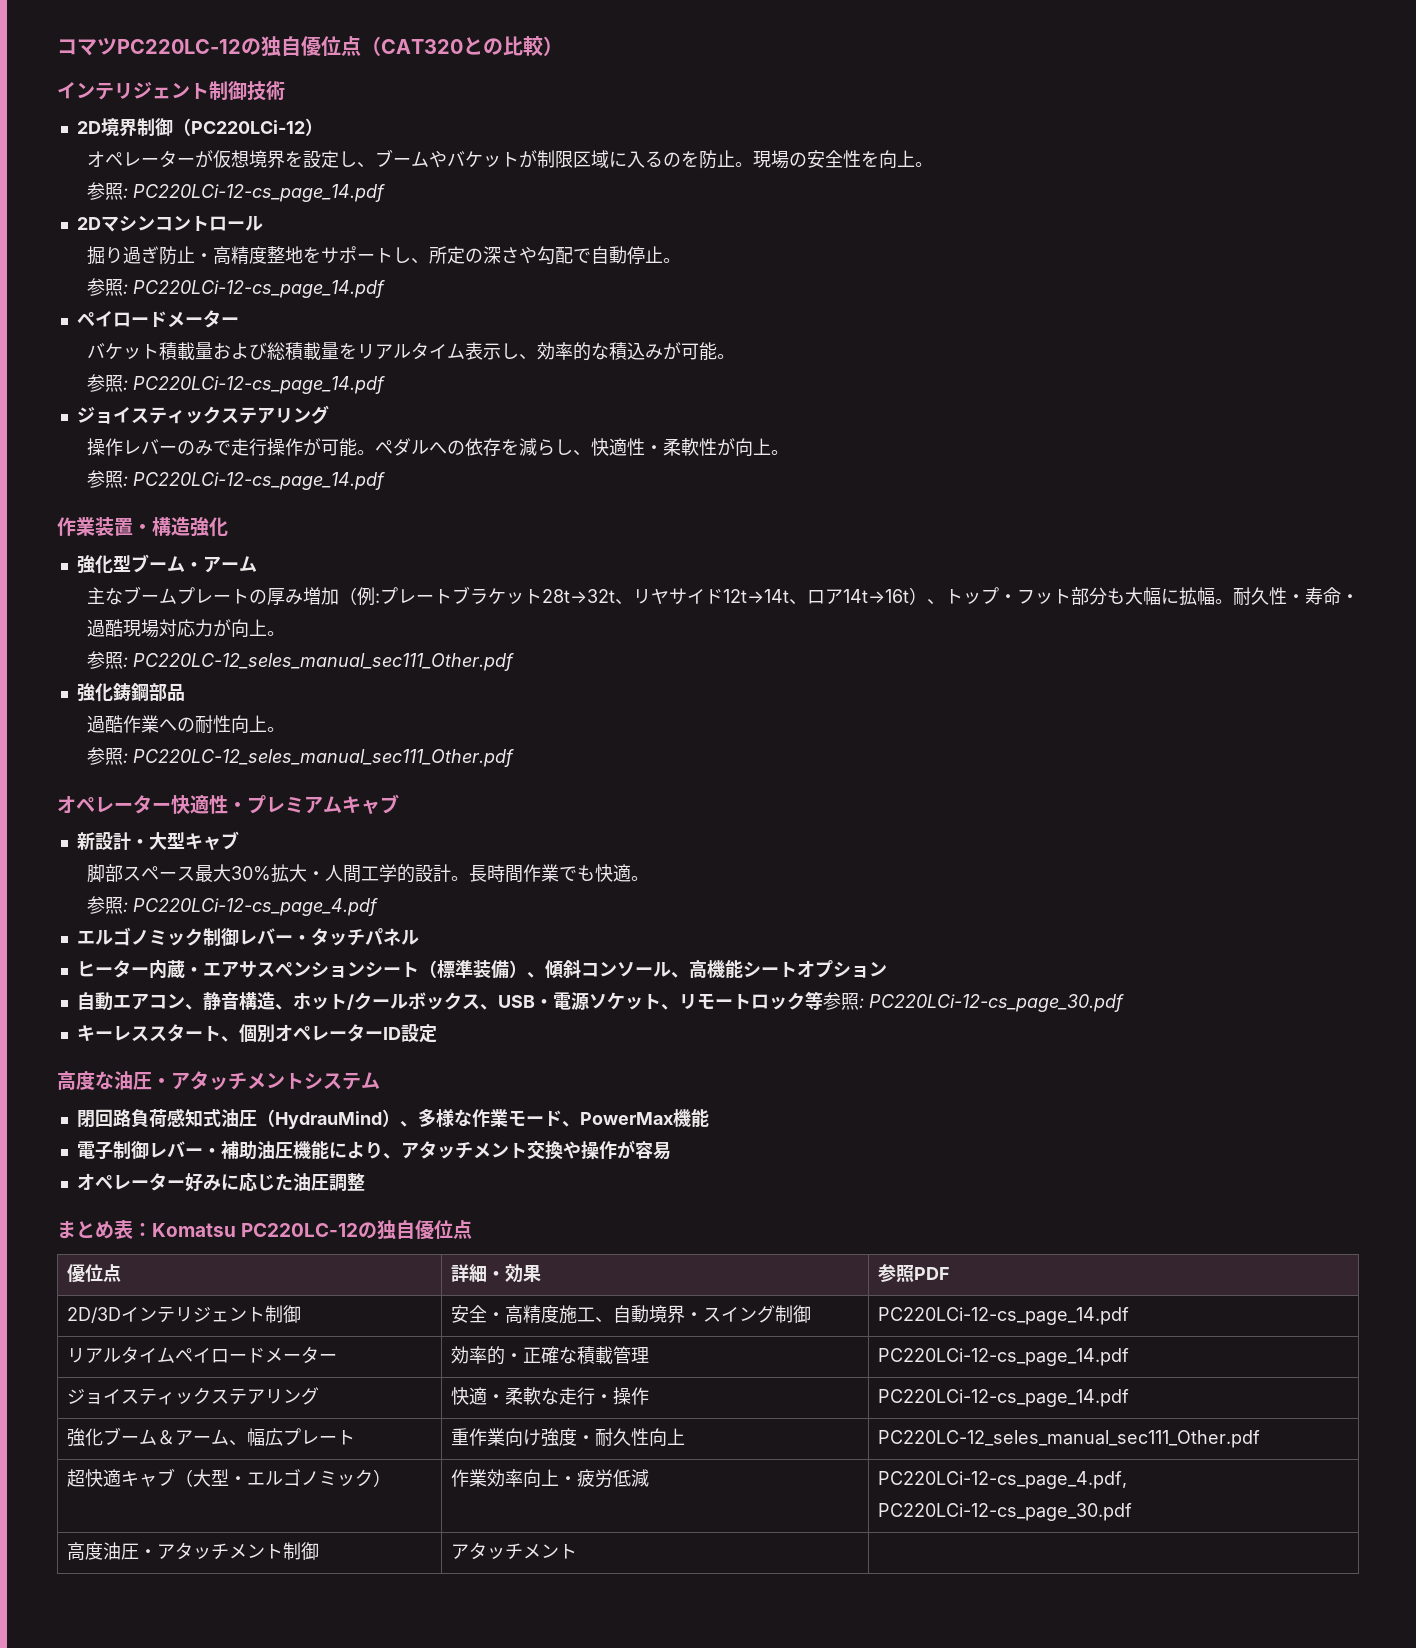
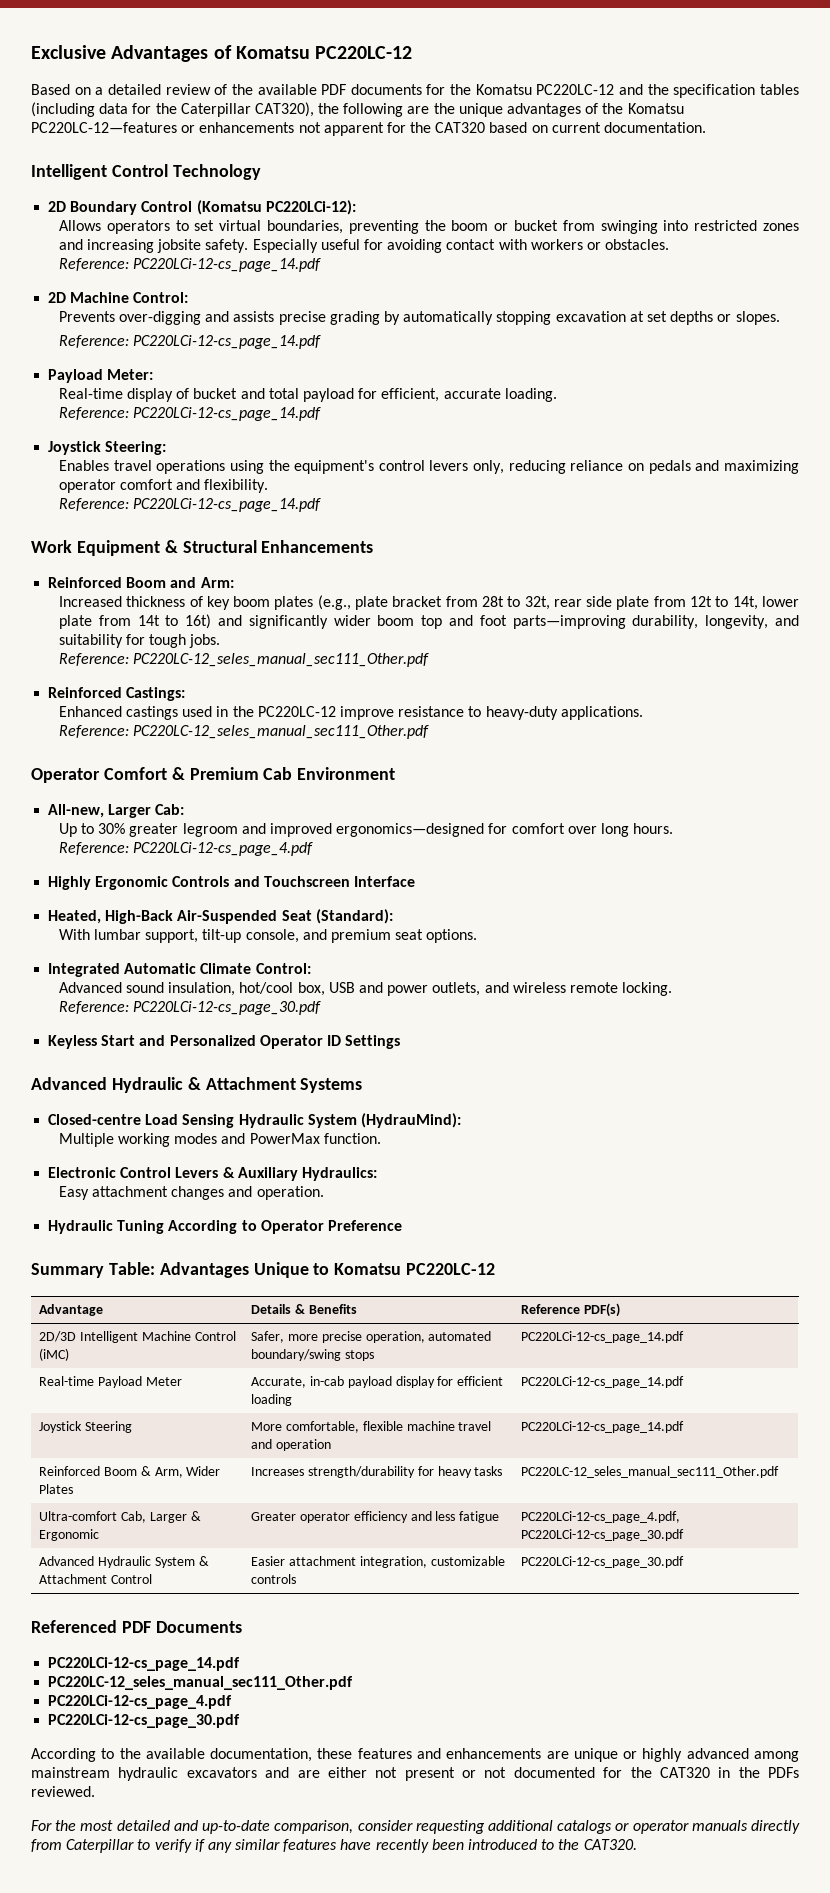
[57,36,563,57] [57,80,285,101] [76,118,323,137] [86,149,933,169] [86,182,385,202] [76,215,263,232] [86,246,681,265] [86,278,385,298] [76,310,239,328] [86,342,735,361] [86,374,385,394] [76,405,329,424] [86,438,789,457] [86,470,385,490] [57,517,228,537] [76,554,257,574] [86,586,1359,606] [86,619,285,638] [86,651,514,671] [76,683,185,702] [86,715,285,734] [86,747,514,767] [57,794,399,814] [76,831,239,850] [86,864,649,883] [86,896,378,916] [76,927,419,946] [76,959,887,979] [76,991,1124,1012] [76,1024,437,1043] [57,1071,380,1090] [76,1108,709,1129] [76,1140,671,1160] [76,1173,365,1192] [57,1220,473,1240] [67,1264,122,1283] [451,1264,542,1283] [878,1264,951,1283] [67,1305,302,1323] [451,1305,812,1324] [878,1307,1130,1325] [67,1346,338,1364] [451,1346,650,1365] [878,1348,1130,1366] [67,1387,320,1405] [451,1387,650,1405] [878,1389,1130,1407] [67,1427,356,1447] [451,1428,686,1447] [878,1430,1261,1448] [67,1468,392,1487] [451,1469,650,1488] [878,1471,1128,1489] [878,1503,1133,1521] [67,1542,320,1561] [451,1542,578,1560] コマツPC220LC-12の独自優位点（CAT320との比較） // インテリジェント制御技術 // 2D境界制御（PC220LCi-12） // オペレーターが仮想境界を設定し、ブームやバケットが制限区域に入るのを防止。現場の安全性を向上。 // 参照: PC220LCi-12-cs_page_14.pdf // 2Dマシンコントロール // 掘り過ぎ防止・高精度整地をサポートし、所定の深さや勾配で自動停止。 // 参照: PC220LCi-12-cs_page_14.pdf // ペイロードメーター // バケット積載量および総積載量をリアルタイム表示し、効率的な積込みが可能。 // 参照: PC220LCi-12-cs_page_14.pdf // ジョイスティックステアリング // 操作レバーのみで走行操作が可能。ペダルへの依存を減らし、快適性・柔軟性が向上。 // 参照: PC220LCi-12-cs_page_14.pdf // 作業装置・構造強化 // 強化型ブーム・アーム // 主なブームプレートの厚み増加（例:プレートブラケット28t→32t、リヤサイド12t→14t、ロア14t→16t）、トップ・フット部分も大幅に拡幅。耐久性・寿命・過酷現場対応力が向上。 // 参照: PC220LC-12_seles_manual_sec111_Other.pdf // 強化鋳鋼部品 // 過酷作業への耐性向上。 // 参照: PC220LC-12_seles_manual_sec111_Other.pdf // オペレーター快適性・プレミアムキャブ // 新設計・大型キャブ // 脚部スペース最大30%拡大・人間工学的設計。長時間作業でも快適。 // 参照: PC220LCi-12-cs_page_4.pdf // エルゴノミック制御レバー・タッチパネル // ヒーター内蔵・エアサスペンションシート（標準装備）、傾斜コンソール、高機能シートオプション // 自動エアコン、静音構造、ホット/クールボックス、USB・電源ソケット、リモートロック等参照: PC220LCi-12-cs_page_30.pdf // キーレススタート、個別オペレーターID設定 // 高度な油圧・アタッチメントシステム // 閉回路負荷感知式油圧（HydrauMind）、多様な作業モード、PowerMax機能 // 電子制御レバー・補助油圧機能により、アタッチメント交換や操作が容易 // オペレーター好みに応じた油圧調整 // まとめ表：Komatsu PC220LC-12の独自優位点 // 優位点 | 詳細・効果 | 参照PDF // 2D/3Dインテリジェント制御 | 安全・高精度施工、自動境界・スイング制御 | PC220LCi-12-cs_page_14.pdf // リアルタイムペイロードメーター | 効率的・正確な積載管理 | PC220LCi-12-cs_page_14.pdf // ジョイスティックステアリング | 快適・柔軟な走行・操作 | PC220LCi-12-cs_page_14.pdf // 強化ブーム＆アーム、幅広プレート | 重作業向け強度・耐久性向上 | PC220LC-12_seles_manual_sec111_Other.pdf // 超快適キャブ（大型・エルゴノミック） | 作業効率向上・疲労低減 | PC220LCi-12-cs_page_4.pdf, PC220LCi-12-cs_page_30.pdf // 高度油圧・アタッチメント制御 | アタッチメント | -> [31,45,413,62] [31,84,799,98] [31,102,684,117] [31,122,707,136] [31,164,261,180] [48,200,356,215] [58,220,799,234] [58,239,670,253] [58,258,322,272] [48,292,189,303] [58,311,780,325] [58,335,322,349] [48,369,154,383] [58,388,557,402] [58,407,322,421] [48,441,167,455] [58,460,800,474] [58,479,269,493] [58,498,322,512] [31,540,374,556] [48,577,234,588] [58,595,800,610] [58,614,799,629] [58,634,221,648] [58,653,430,667] [48,687,186,701] [58,706,643,720] [58,725,430,739] [31,767,396,783] [48,804,185,818] [58,823,674,837] [58,842,314,856] [48,876,415,890] [48,909,393,924] [58,929,478,943] [48,963,311,977] [58,982,673,996] [58,1001,322,1015] [48,1035,401,1049] [31,1077,363,1093] [48,1113,461,1128] [58,1133,381,1147] [48,1167,377,1181] [58,1186,324,1200] [48,1220,402,1234] [31,1262,496,1278] [39,1304,104,1316] [251,1304,357,1314] [521,1303,620,1317] [39,1331,236,1343] [39,1348,70,1361] [251,1331,492,1343] [251,1349,374,1361] [521,1331,685,1343] [39,1376,182,1388] [251,1376,504,1388] [251,1394,293,1406] [521,1376,685,1388] [39,1421,132,1433] [251,1421,492,1433] [251,1439,331,1451] [521,1421,685,1433] [39,1466,221,1478] [39,1484,74,1494] [251,1466,503,1478] [521,1466,780,1478] [39,1511,201,1523] [39,1529,100,1541] [251,1511,500,1523] [521,1511,681,1523] [521,1529,685,1541] [39,1556,209,1568] [39,1574,152,1584] [251,1556,505,1568] [251,1574,297,1584] [521,1556,685,1568] [31,1620,242,1633] [48,1657,241,1671] [48,1676,354,1690] [48,1695,233,1709] [48,1714,241,1728] [31,1748,800,1762] [31,1767,799,1781] [31,1786,95,1797] [31,1820,800,1834] [31,1839,637,1853] Exclusive Advantages of Komatsu PC220LC-12 // Based on a detailed review of the available PDF documents for the Komatsu PC220LC-12 and the specification tables (including data for the Caterpillar CAT320), the following are the unique advantages of the Komatsu PC220LC-12—features or enhancements not apparent for the CAT320 based on current documentation. // Intelligent Control Technology // 2D Boundary Control (Komatsu PC220LCi-12): // Allows operators to set virtual boundaries, preventing the boom or bucket from swinging into restricted zones and increasing jobsite safety. Especially useful for avoiding contact with workers or obstacles. // Reference: PC220LCi-12-cs_page_14.pdf // 2D Machine Control: // Prevents over-digging and assists precise grading by automatically stopping excavation at set depths or slopes. // Reference: PC220LCi-12-cs_page_14.pdf // Payload Meter: // Real-time display of bucket and total payload for efficient, accurate loading. // Reference: PC220LCi-12-cs_page_14.pdf // Joystick Steering: // Enables travel operations using the equipment's control levers only, reducing reliance on pedals and maximizing operator comfort and flexibility. // Reference: PC220LCi-12-cs_page_14.pdf // Work Equipment & Structural Enhancements // Reinforced Boom and Arm: // Increased thickness of key boom plates (e.g., plate bracket from 28t to 32t, rear side plate from 12t to 14t, lower plate from 14t to 16t) and significantly wider boom top and foot parts—improving durability, longevity, and suitability for tough jobs. // Reference: PC220LC-12_seles_manual_sec111_Other.pdf // Reinforced Castings: // Enhanced castings used in the PC220LC-12 improve resistance to heavy-duty applications. // Reference: PC220LC-12_seles_manual_sec111_Other.pdf // Operator Comfort & Premium Cab Environment // All-new, Larger Cab: // Up to 30% greater legroom and improved ergonomics—designed for comfort over long hours. // Reference: PC220LCi-12-cs_page_4.pdf // Highly Ergonomic Controls and Touchscreen Interface // Heated, High-Back Air-Suspended Seat (Standard): // With lumbar support, tilt-up console, and premium seat options. // Integrated Automatic Climate Control: // Advanced sound insulation, hot/cool box, USB and power outlets, and wireless remote locking. // Reference: PC220LCi-12-cs_page_30.pdf // Keyless Start and Personalized Operator ID Settings // Advanced Hydraulic & Attachment Systems // Closed-centre Load Sensing Hydraulic System (HydrauMind): // Multiple working modes and PowerMax function. // Electronic Control Levers & Auxiliary Hydraulics: // Easy attachment changes and operation. // Hydraulic Tuning According to Operator Preference // Summary Table: Advantages Unique to Komatsu PC220LC-12 // Advantage | Details & Benefits | Reference PDF(s) // 2D/3D Intelligent Machine Control (iMC) | Safer, more precise operation, automated boundary/swing stops | PC220LCi-12-cs_page_14.pdf // Real-time Payload Meter | Accurate, in-cab payload display for efficient loading | PC220LCi-12-cs_page_14.pdf // Joystick Steering | More comfortable, flexible machine travel and operation | PC220LCi-12-cs_page_14.pdf // Reinforced Boom & Arm, Wider Plates | Increases strength/durability for heavy tasks | PC220LC-12_seles_manual_sec111_Other.pdf // Ultra-comfort Cab, Larger & Ergonomic | Greater operator efficiency and less fatigue | PC220LCi-12-cs_page_4.pdf, PC220LCi-12-cs_page_30.pdf // Advanced Hydraulic System & Attachment Control | Easier attachment integration, customizable controls | PC220LCi-12-cs_page_30.pdf // Referenced PDF Documents // PC220LCi-12-cs_page_14.pdf // PC220LC-12_seles_manual_sec111_Other.pdf // PC220LCi-12-cs_page_4.pdf // PC220LCi-12-cs_page_30.pdf // According to the available documentation, these features and enhancements are unique or highly advanced among mainstream hydraulic excavators and are either not present or not documented for the CAT320 in the PDFs reviewed. // For the most detailed and up-to-date comparison, consider requesting additional catalogs or operator manuals directly from Caterpillar to verify if any similar features have recently been introduced to the CAT320.

